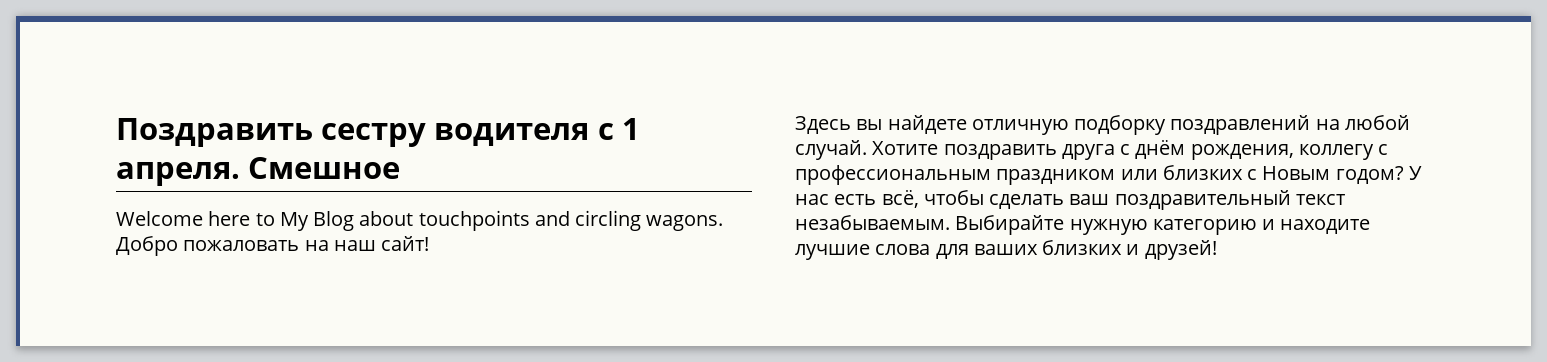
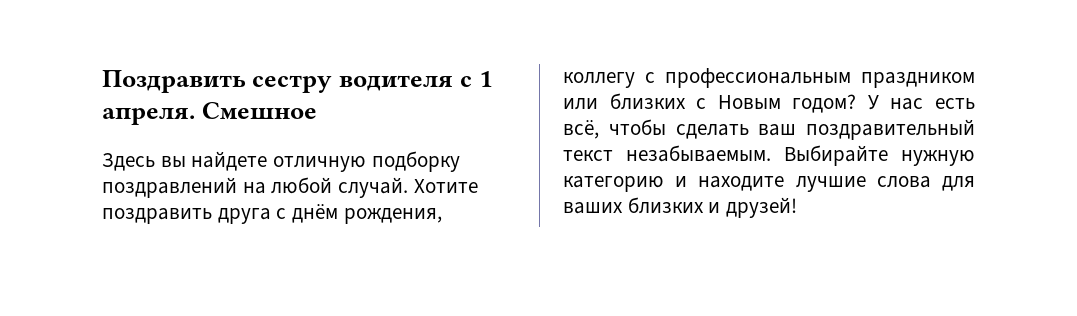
[116,210,724,231] [116,236,430,256] // Welcome here to My Blog about touchpoints and circling wagons. Добро пожаловать на наш сайт! -> (318, 110) none

